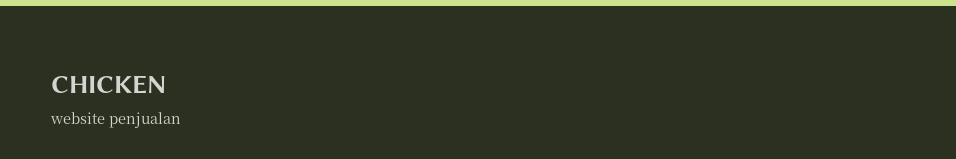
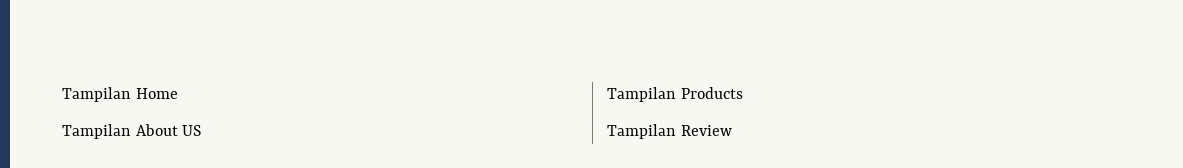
[51,75,166,94] [50,112,181,128] CHICKEN // website penjualan -> [62,87,178,102] [62,124,202,139] [607,87,743,102] [607,124,732,139] Tampilan Home // Tampilan About US // Tampilan Products // Tampilan Review

